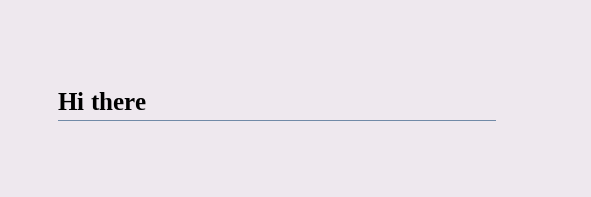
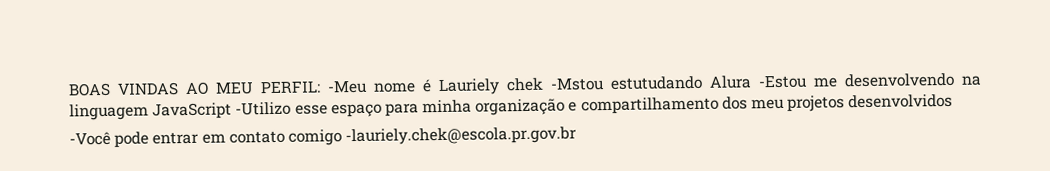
[58,92,146,110] Hi there -> [68,72,982,97] [69,93,954,121] [69,126,578,148] BOAS VINDAS AO MEU PERFIL: -Meu nome é Lauriely chek -Mstou estutudando Alura -Estou me desenvolvendo na linguagem JavaScript -Utilizo esse espaço para minha organização e compartilhamento dos meu projetos desenvolvidos // -Você pode entrar em contato comigo -lauriely.chek@escola.pr.gov.br

